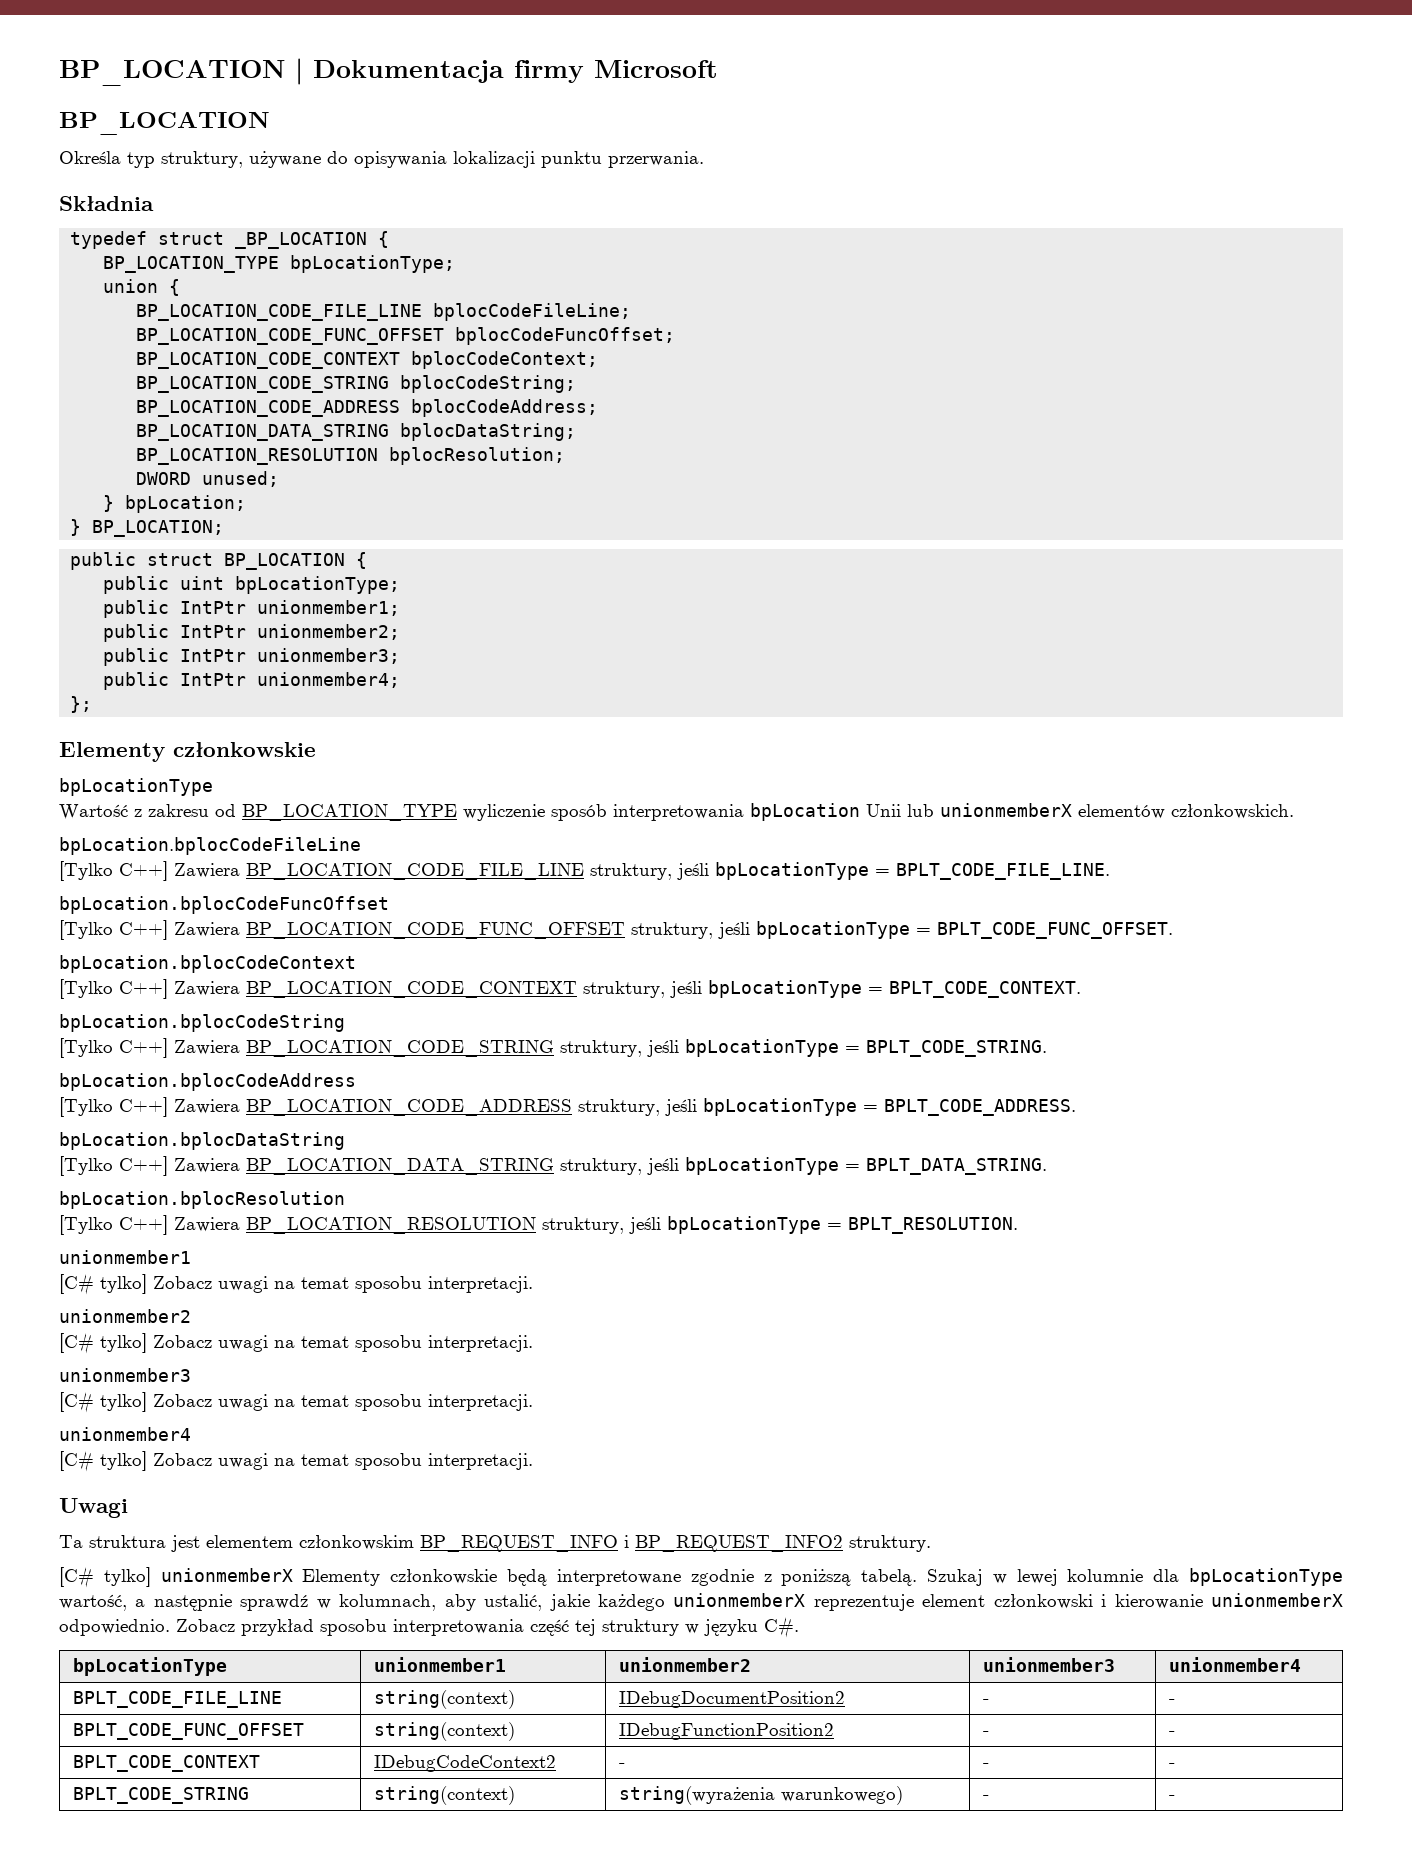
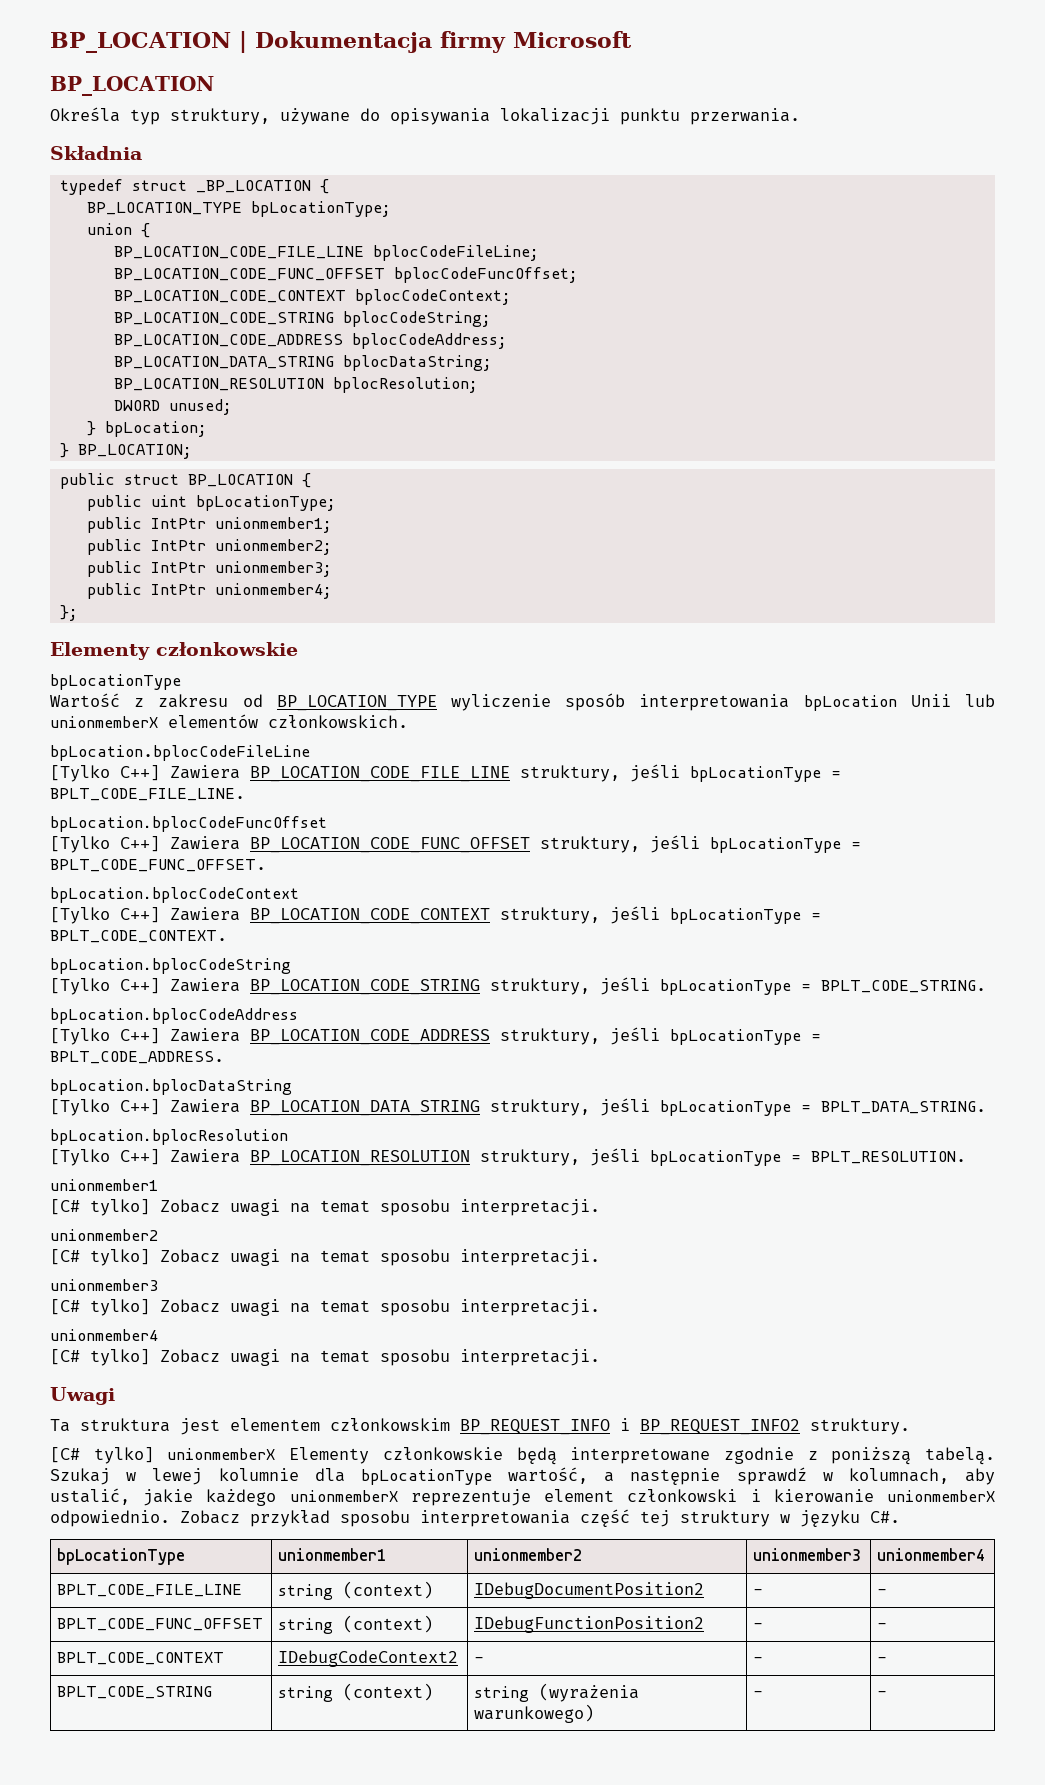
[373,1690,515,1709] string(context) -> [278,1581,434,1600] string (context)
[373,1722,515,1741] string(context) -> [278,1615,434,1634] string (context)
[373,1786,515,1805] [618,1786,775,1805] string(context) | string(wyrażenia -> [278,1683,434,1702] [474,1683,640,1702] string (context) | string (wyrażenia

